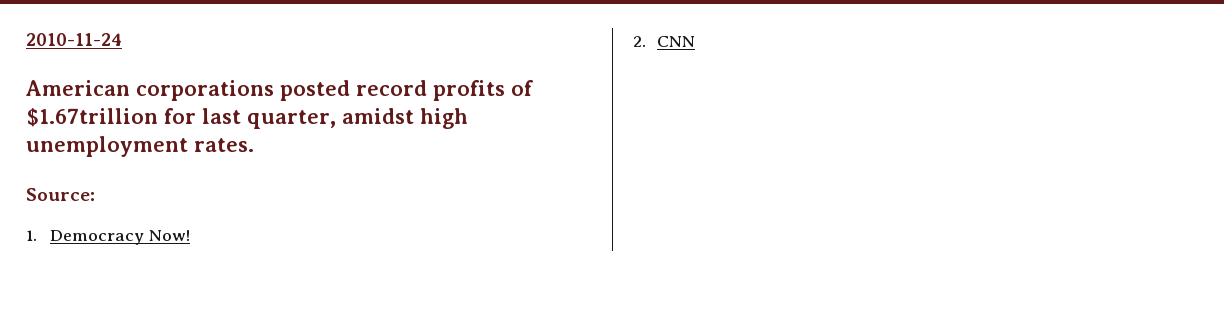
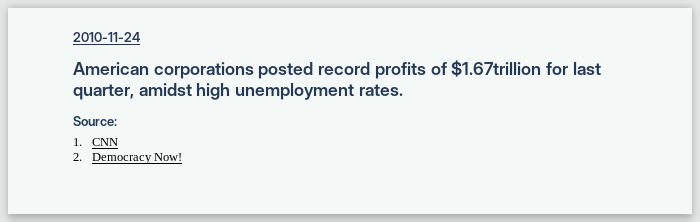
(37, 235) none -> [91,138,118,146] [73,153,82,161] CNN // 2.
[633,36,695,47] // 2. CNN -> (182, 157) none

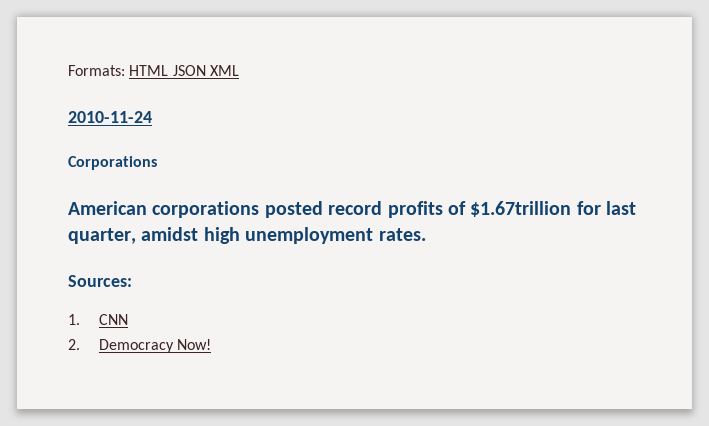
(73, 37) none -> [68,65,239,76] Formats: HTML JSON XML //
(140, 37) none -> [68,156,157,170] // Corporations
[73,116,117,126] Source: -> [68,275,132,287] Sources:

